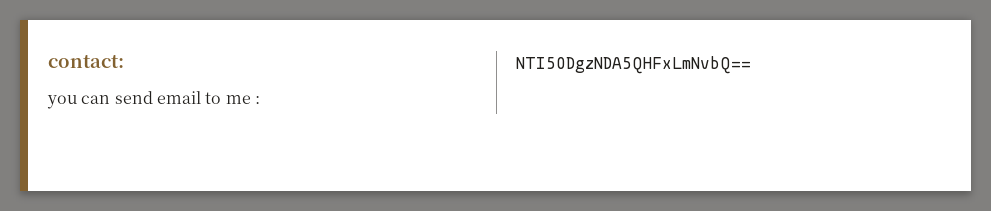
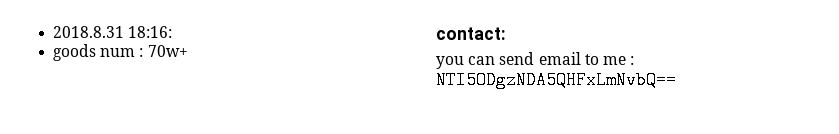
(48, 61) none -> [53,26,173,38] [53,44,188,61] 2018.8.31 18:16: // goods num : 70w+ //

